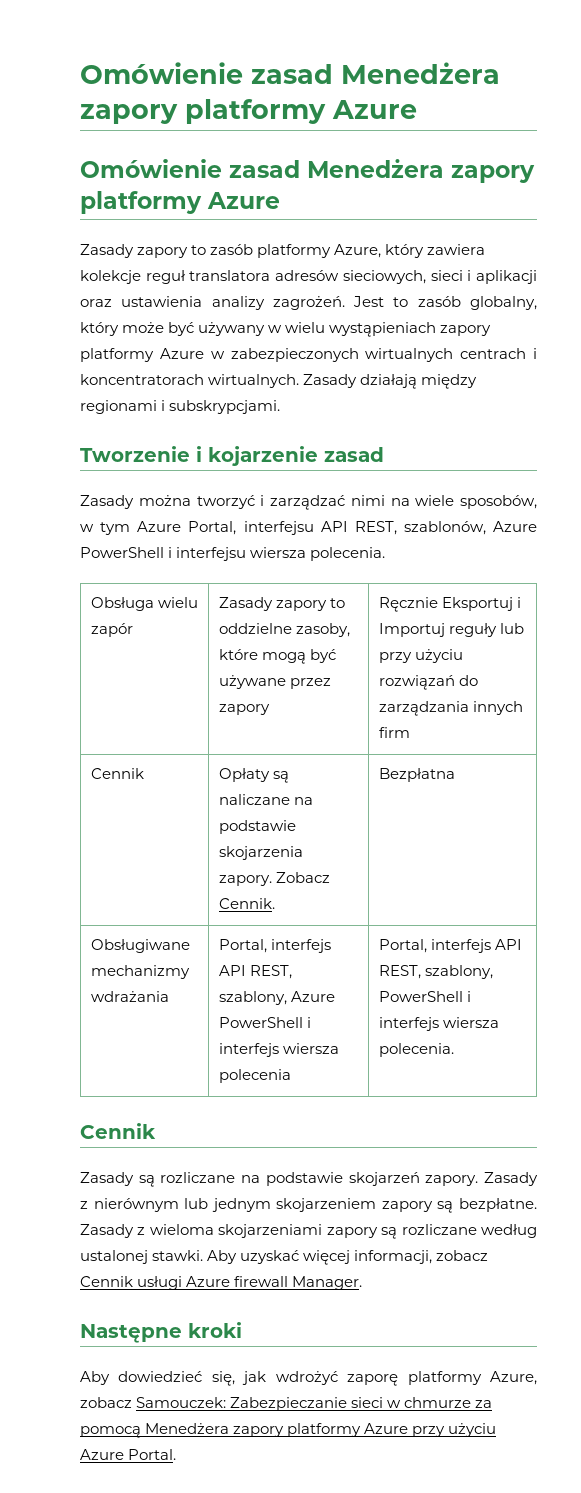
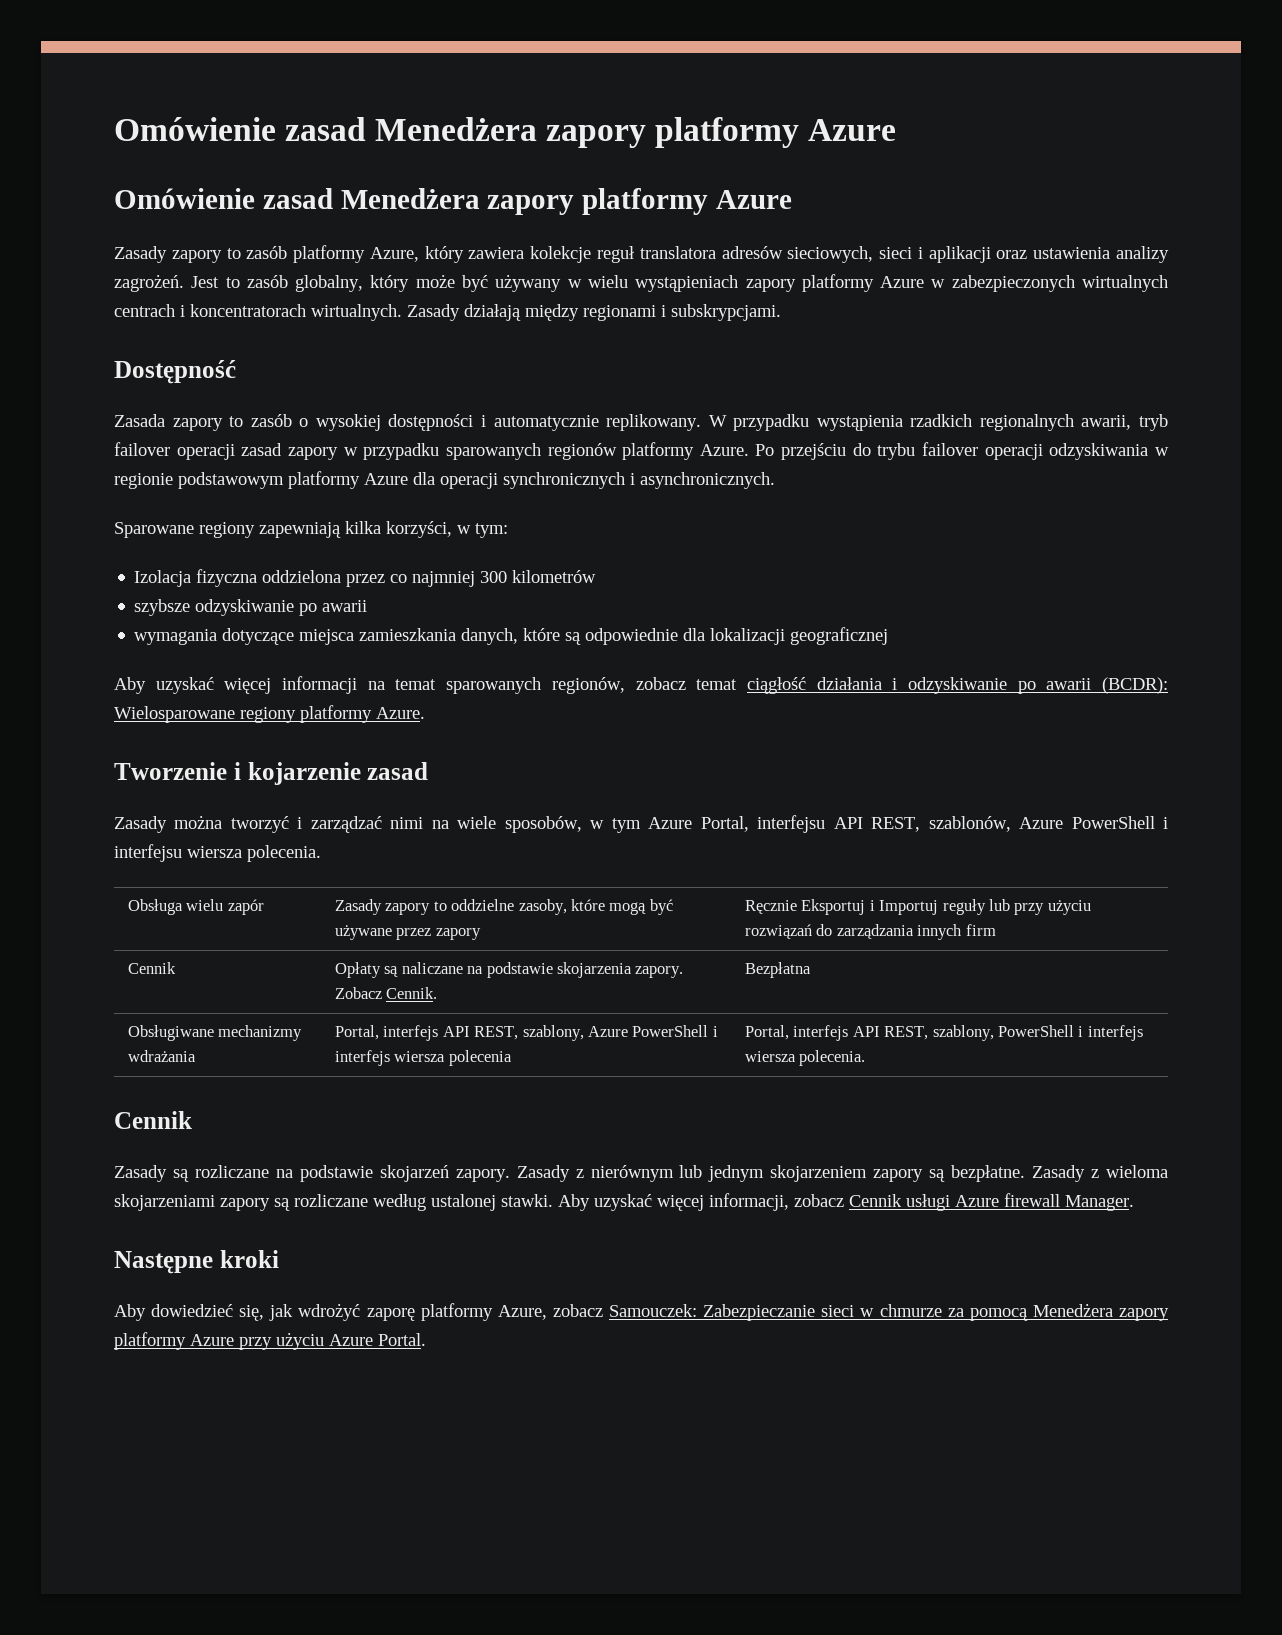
(281, 407) none -> [114,360,236,384] [114,414,1168,431] [114,442,1169,460] [114,471,775,489] [114,521,508,538] [134,569,597,587] [134,599,368,616] [134,627,889,645] [114,676,1168,694] [114,705,425,723] // Dostępność // Zasada zapory to zasób o wysokiej dostępności i automatycznie replikowany. W przypadku wystąpienia rzadkich regionalnych awarii, tryb failover operacji zasad zapory w przypadku sparowanych regionów platformy Azure. Po przejściu do trybu failover operacji odzyskiwania w regionie podstawowym platformy Azure dla operacji synchronicznych i asynchronicznych. // Sparowane regiony zapewniają kilka korzyści, w tym: // Izolacja fizyczna oddzielona przez co najmniej 300 kilometrów // szybsze odzyskiwanie po awarii // wymagania dotyczące miejsca zamieszkania danych, które są odpowiednie dla lokalizacji geograficznej // Aby uzyskać więcej informacji na temat sparowanych regionów, zobacz temat ciągłość działania i odzyskiwanie po awarii (BCDR): Wielosparowane regiony platformy Azure.

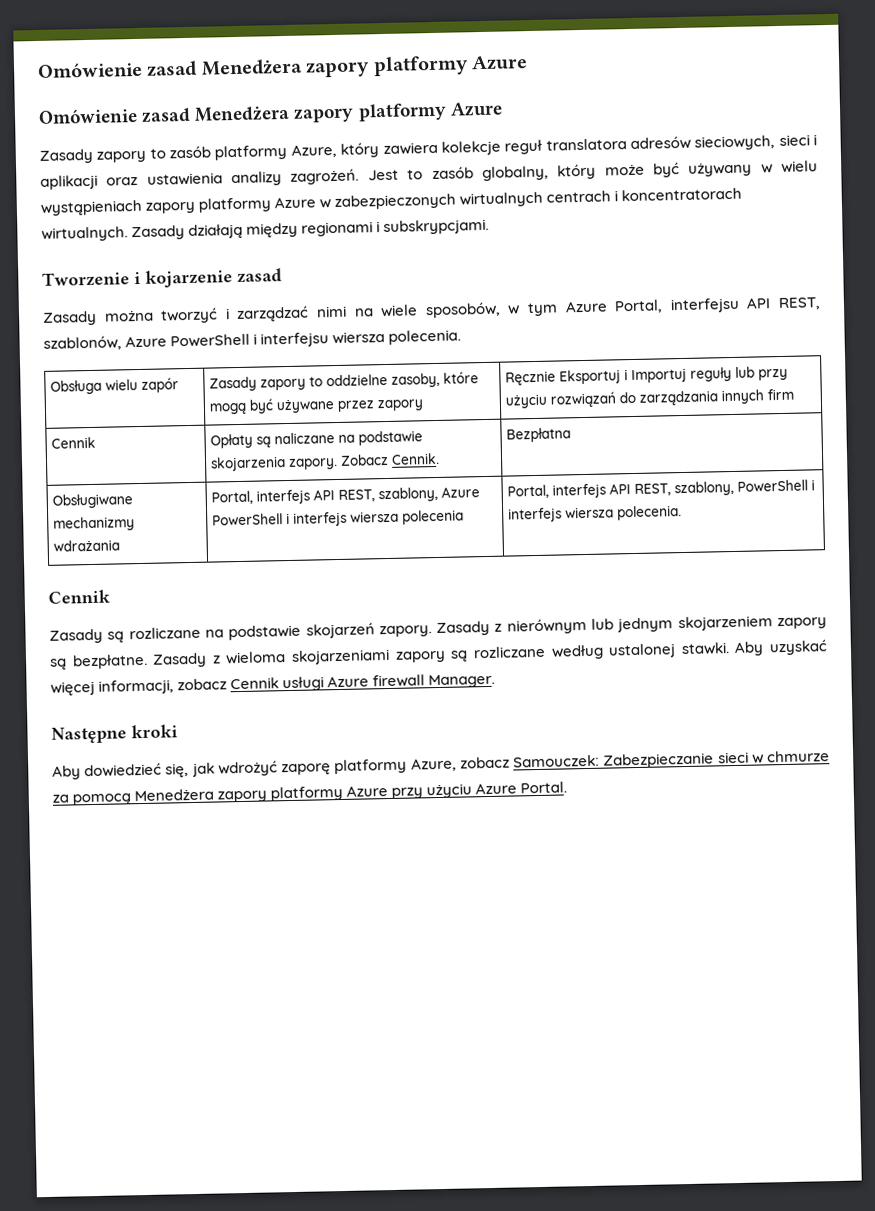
[114,360,236,384] [114,414,1168,431] [114,442,1169,460] [114,471,775,489] [114,521,508,538] [134,569,597,587] [134,599,368,616] [134,627,889,645] [114,676,1168,694] [114,705,425,723] // Dostępność // Zasada zapory to zasób o wysokiej dostępności i automatycznie replikowany. W przypadku wystąpienia rzadkich regionalnych awarii, tryb failover operacji zasad zapory w przypadku sparowanych regionów platformy Azure. Po przejściu do trybu failover operacji odzyskiwania w regionie podstawowym platformy Azure dla operacji synchronicznych i asynchronicznych. // Sparowane regiony zapewniają kilka korzyści, w tym: // Izolacja fizyczna oddzielona przez co najmniej 300 kilometrów // szybsze odzyskiwanie po awarii // wymagania dotyczące miejsca zamieszkania danych, które są odpowiednie dla lokalizacji geograficznej // Aby uzyskać więcej informacji na temat sparowanych regionów, zobacz temat ciągłość działania i odzyskiwanie po awarii (BCDR): Wielosparowane regiony platformy Azure. -> (490, 227) none

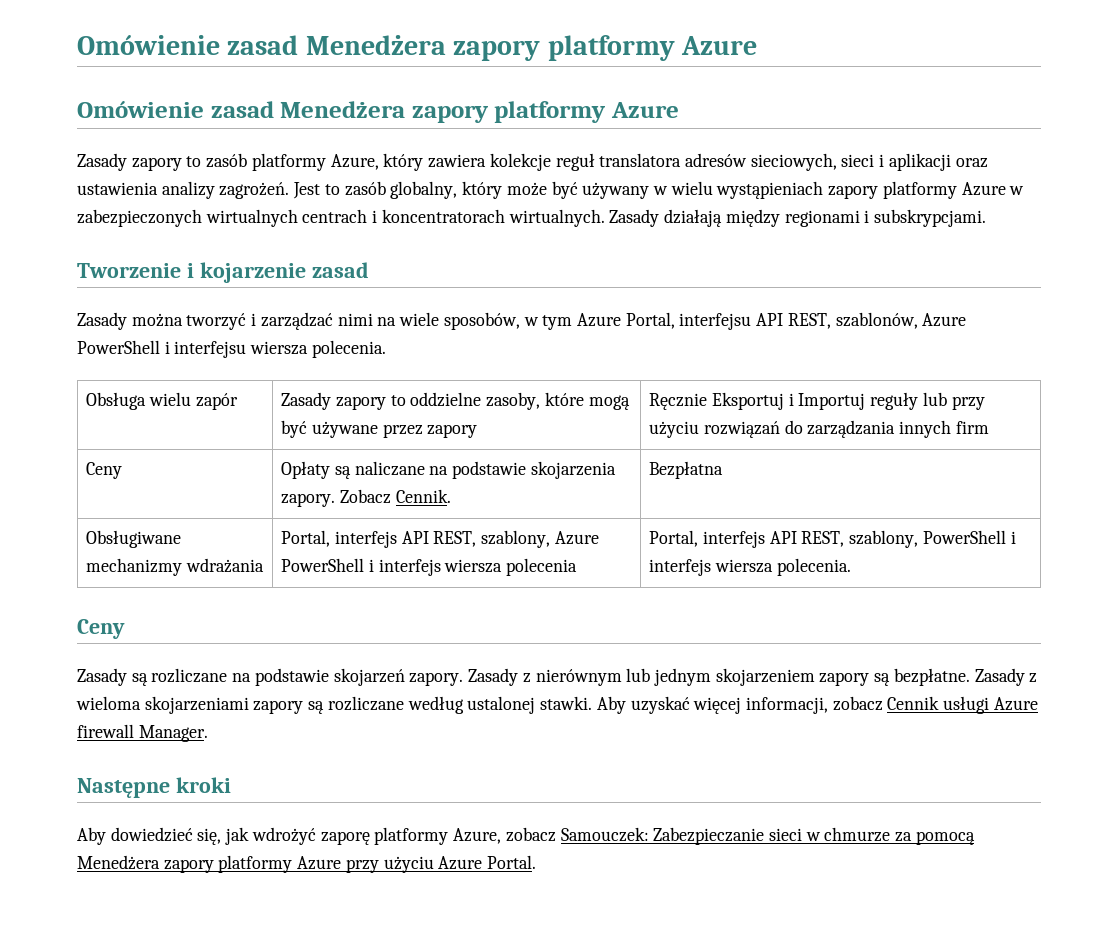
[51,436,97,449] Cennik -> [86,462,123,479] Ceny
[48,589,110,604] Cennik -> [77,619,125,639] Ceny

